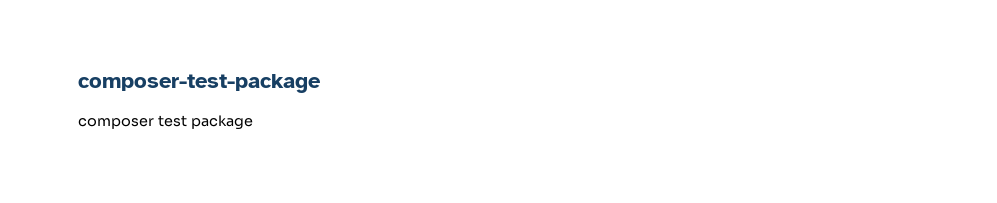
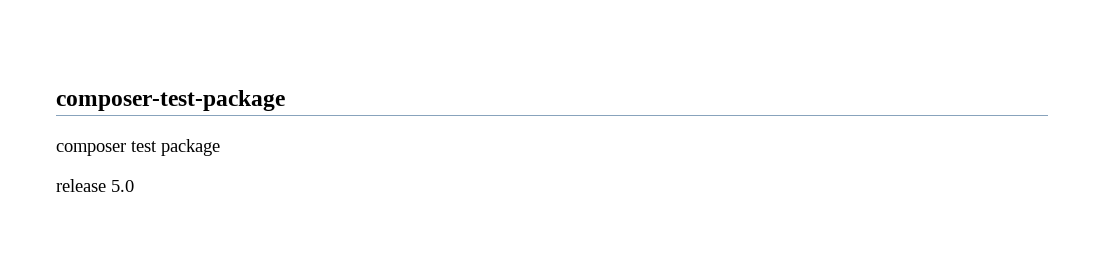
(253, 122) none -> [56,179,134,192] // release 5.0

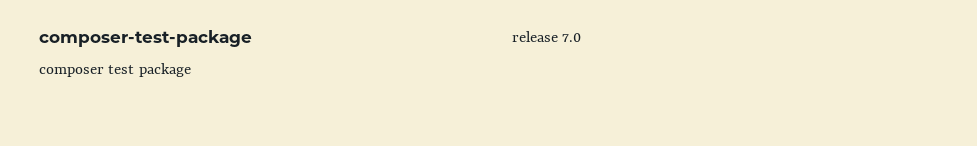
[111,180,134,192] 5.0 -> [562,33,582,42] 7.0

